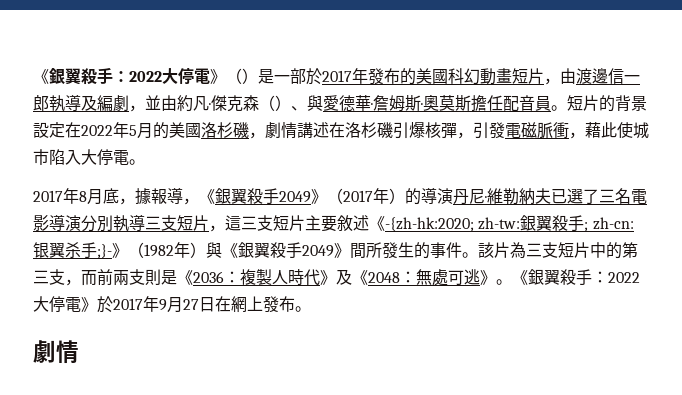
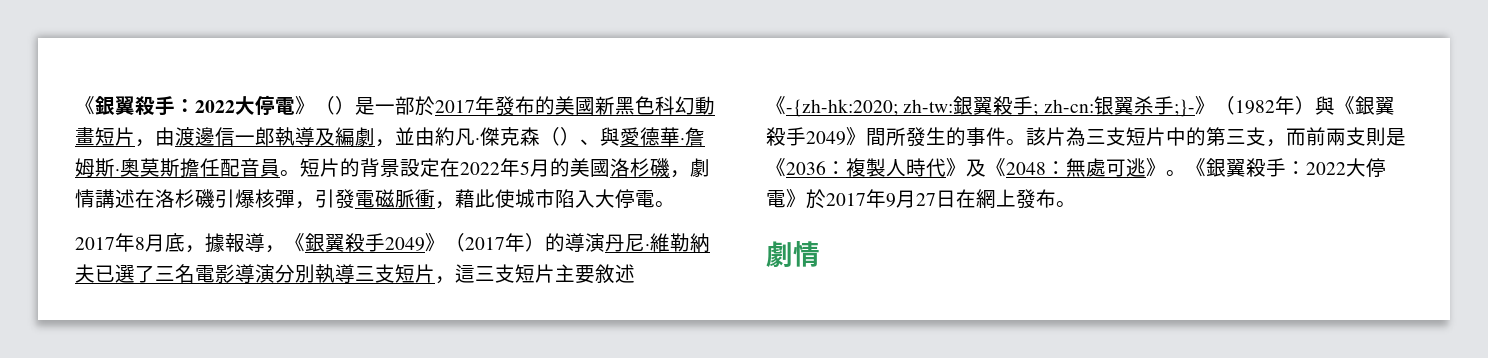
(448, 76) none -> [595,96,655,115] 新黑色

